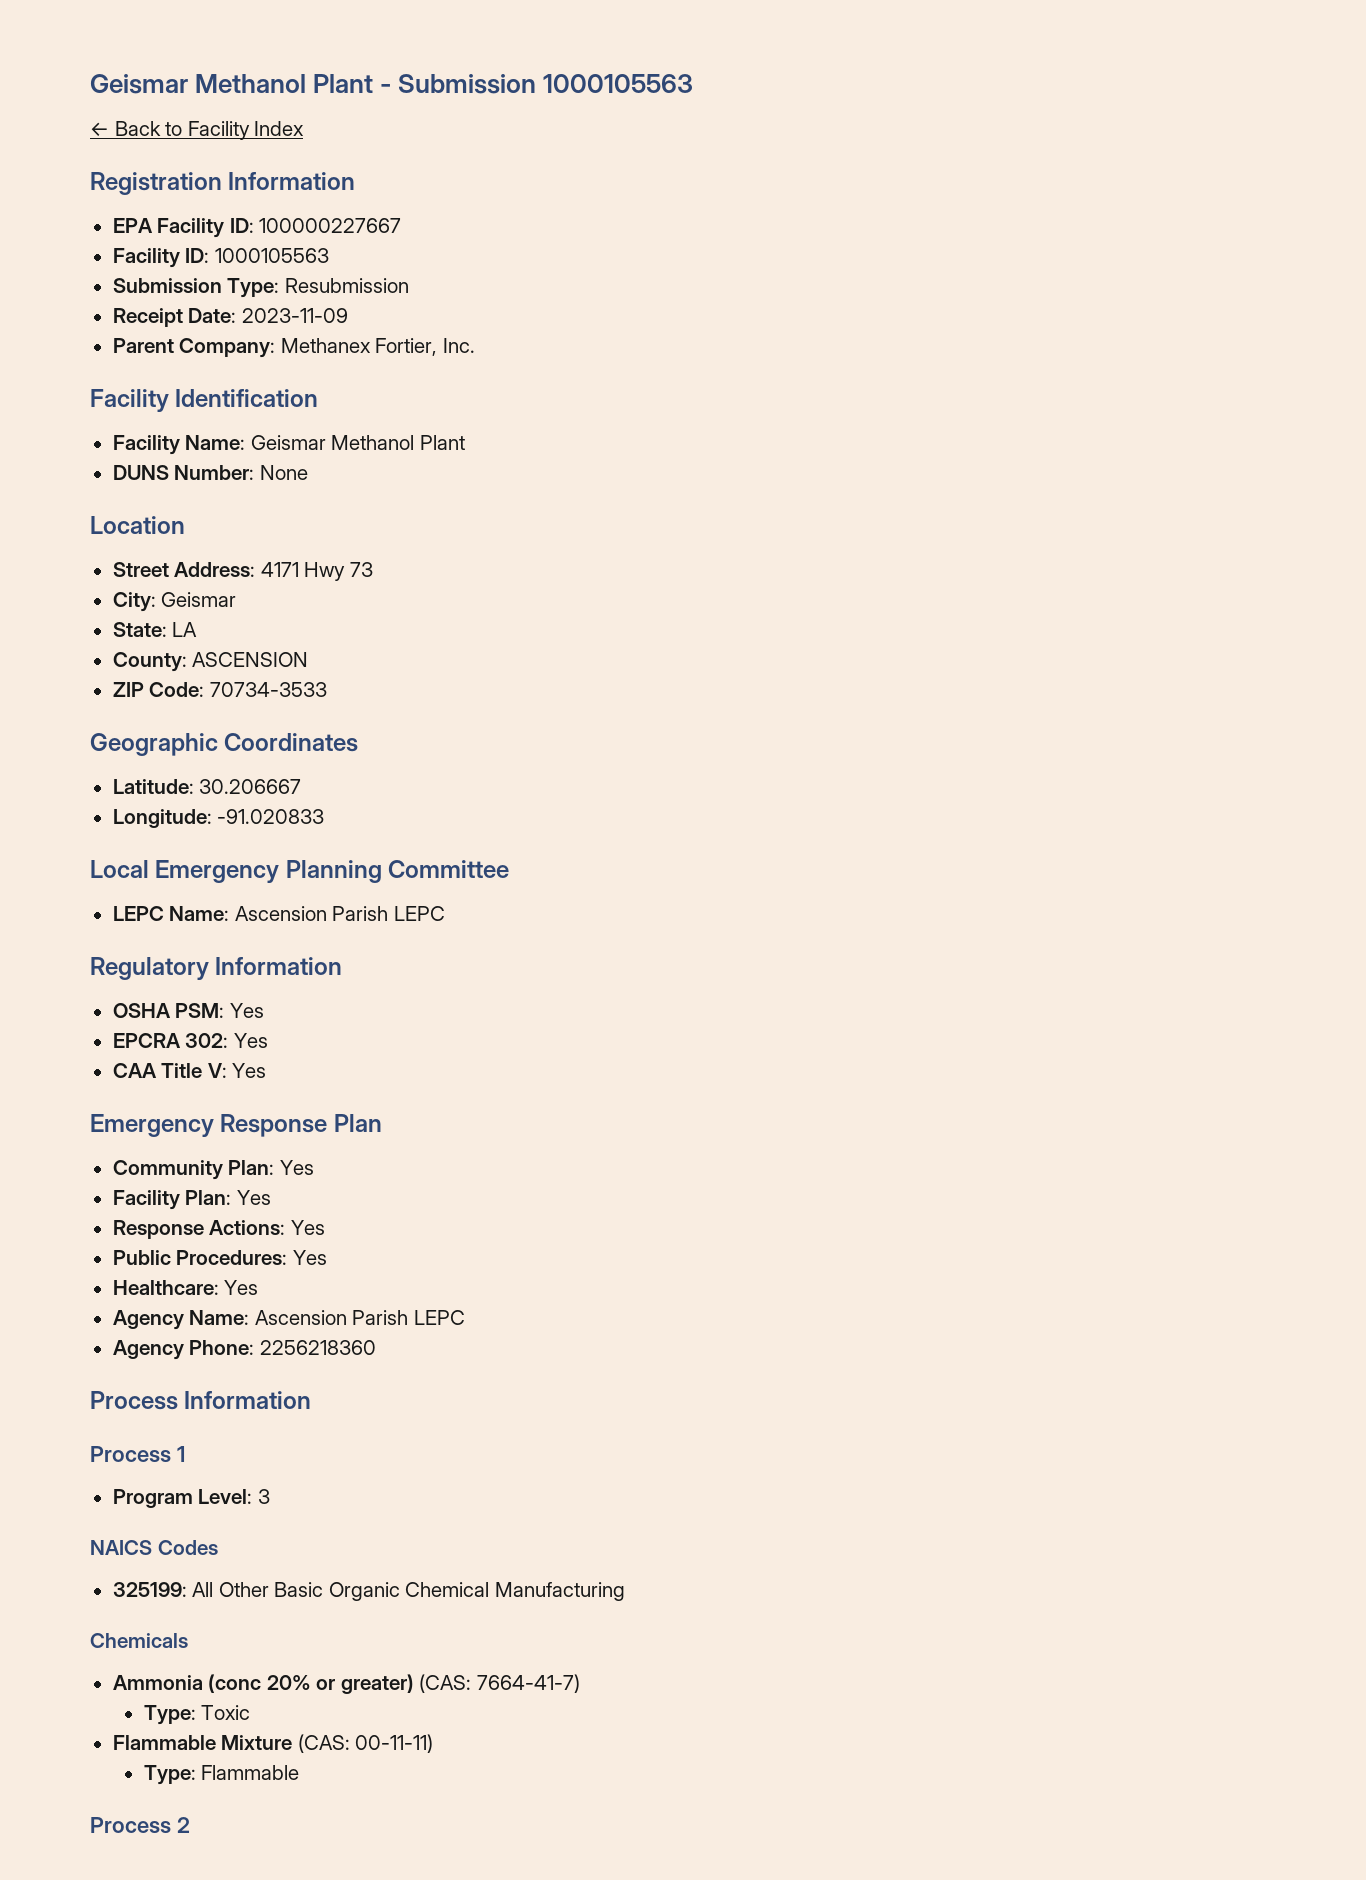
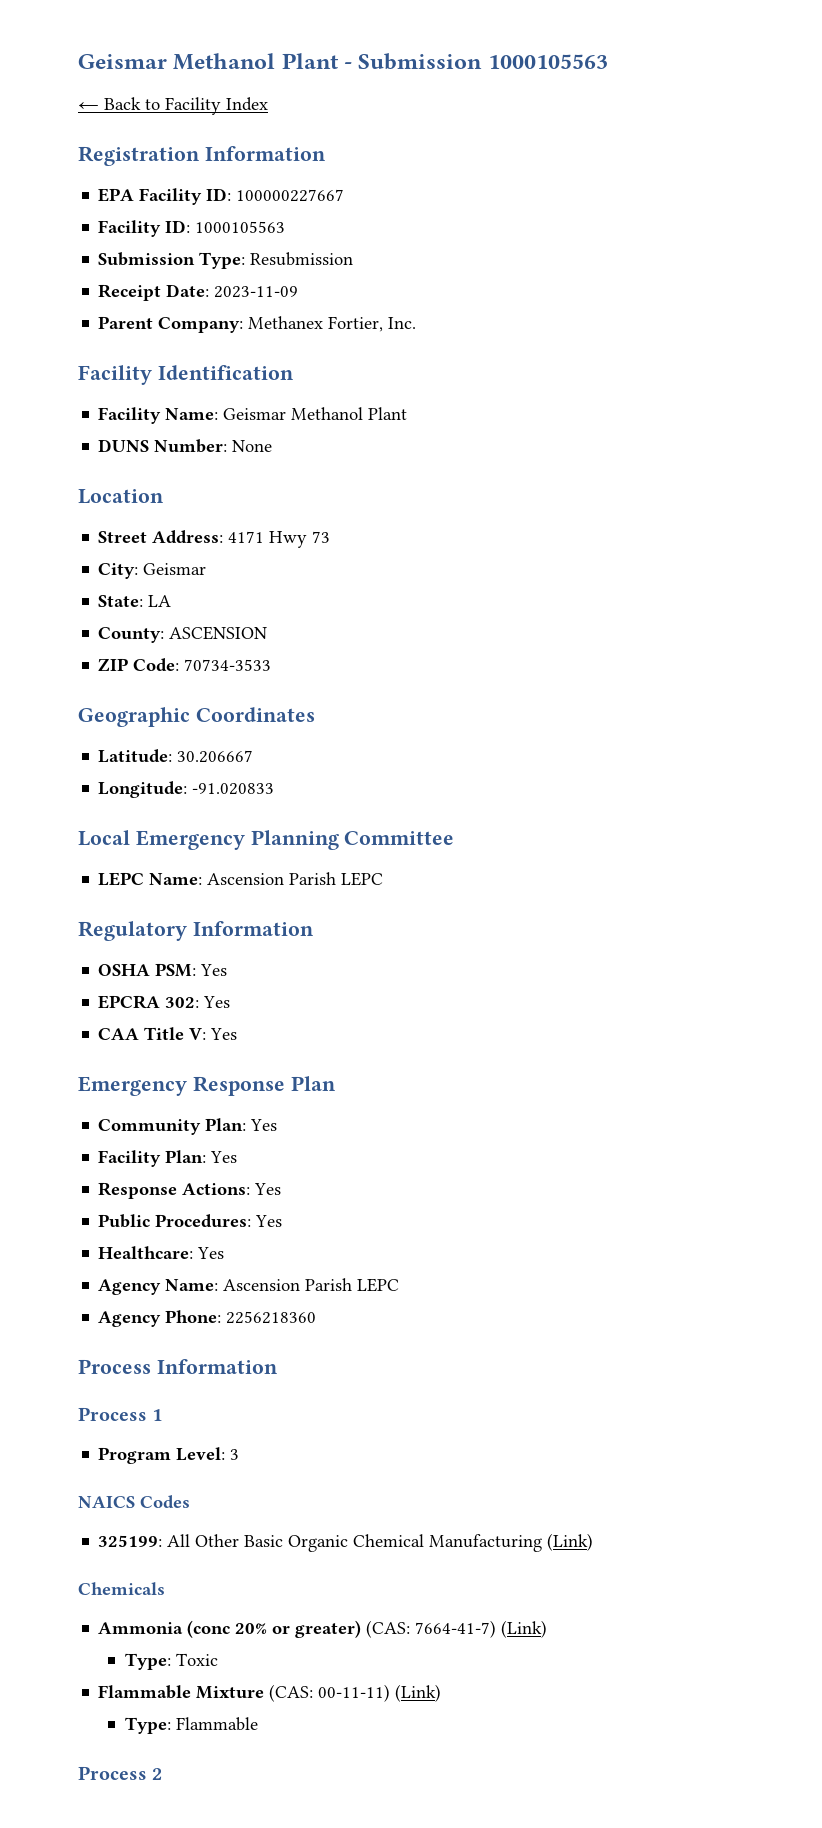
(625, 1591) none -> [547,1533,594,1551] (Link)
(580, 1683) none -> [501,1620,548,1638] (Link)
(434, 1743) none -> [395,1684,442,1702] (Link)

